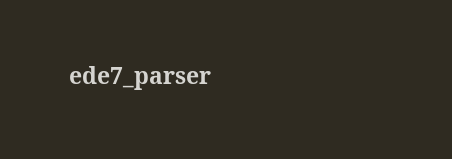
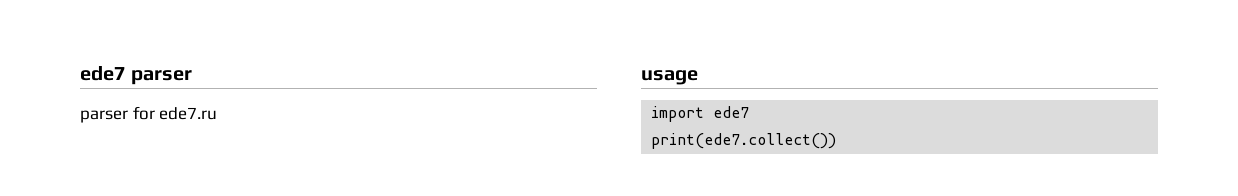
[69,66,211,90] ede7_parser -> [80,66,193,85] [80,106,218,123] [641,70,698,85] [651,106,750,122] [651,133,837,149] ede7 parser // parser for ede7.ru // usage // import ede7 // print(ede7.collect())

